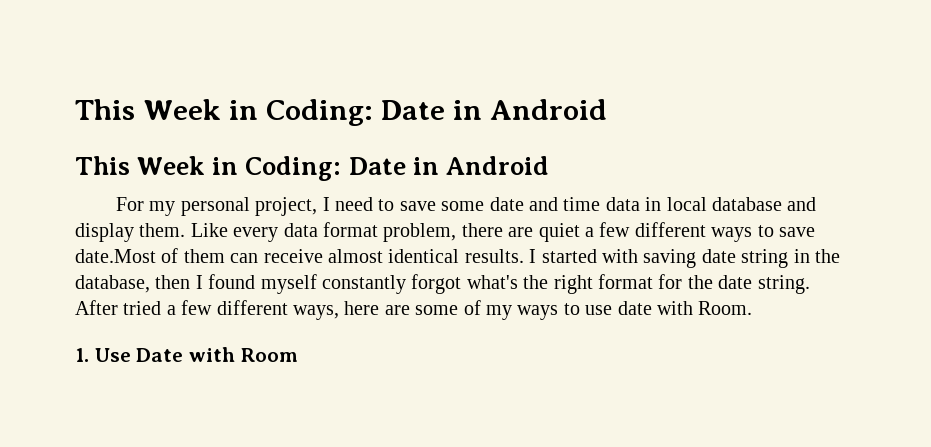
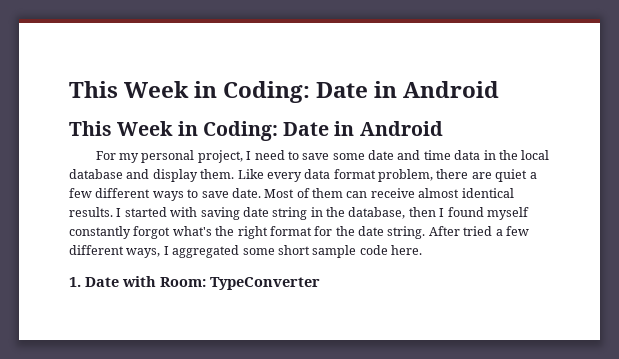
(662, 204) none -> [498,150,518,160] the
[75,249,156,263] date.Most -> [231,188,295,198] date. Most
[344,300,753,320] here are some of my ways to use date with Room. -> [163,245,422,258] I aggregated some short sample code here.
[94,348,131,362] Use -> (81, 282) none
[240,348,298,362] Room -> [160,277,320,290] Room: TypeConverter

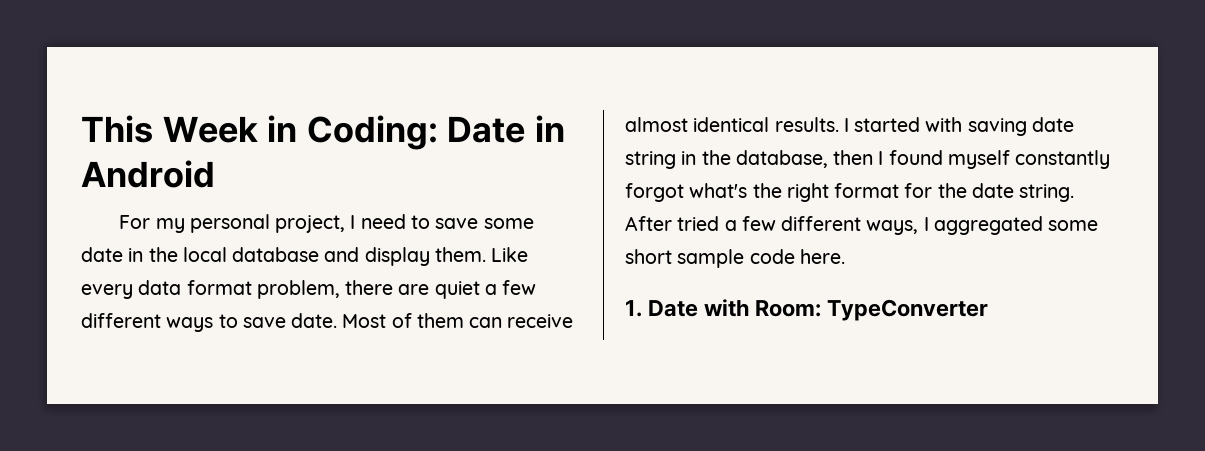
[69,81,500,103] [69,121,443,141] This Week in Coding: Date in Android // This Week in Coding: Date in Android -> [81,115,565,150] [81,160,215,188] This Week in Coding: Date in Android
[397,150,481,160] and time data -> (123, 254) none

